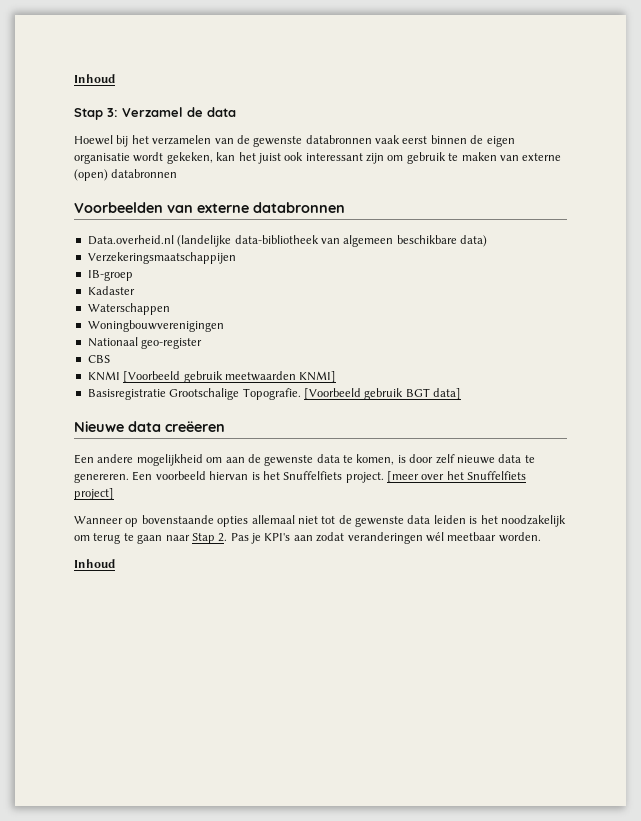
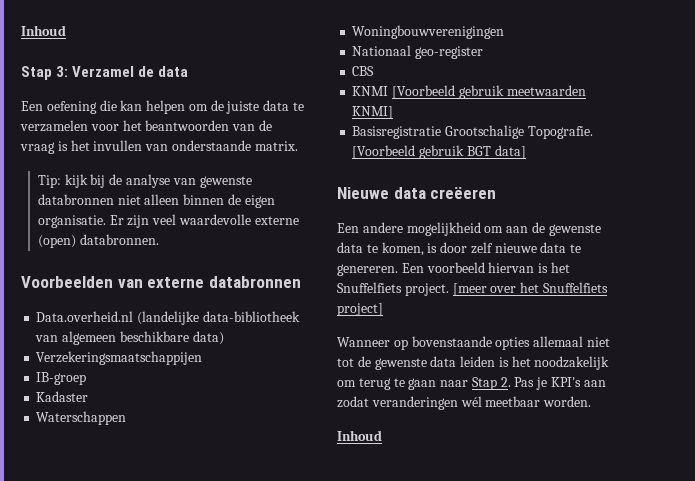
[74,135,515,147] [74,152,519,164] Hoewel bij het verzamelen van de gewenste databronnen vaak eerst binnen de eigen organisatie wordt gekeken, kan het juist ook interessant zijn om gebruik te maken van -> [21,100,305,114] [20,120,272,132] [20,140,298,154] [37,174,252,188] [37,194,275,208] [37,214,251,228] Een oefening die kan helpen om de juiste data te verzamelen voor het beantwoorden van de vraag is het invullen van onderstaande matrix. // Tip: kijk bij de analyse van gewenste databronnen niet alleen binnen de eigen organisatie. Er zijn veel waardevolle
[111,169,178,178] databronnen -> [79,234,159,245] databronnen.

